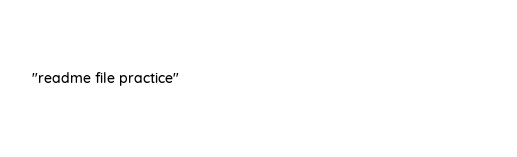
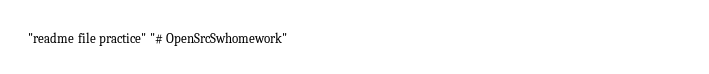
(179, 79) none -> [149,32,288,46] "# OpenSrcSwhomework"

